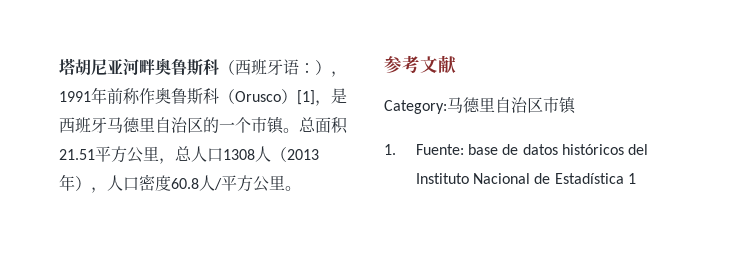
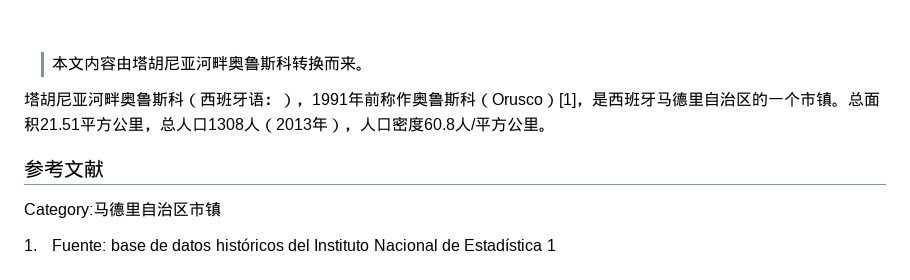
(59, 66) none -> [52,55,373,71] 本文内容由塔胡尼亚河畔奥鲁斯科转换而来。 //

